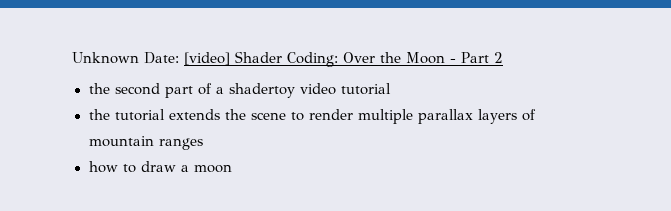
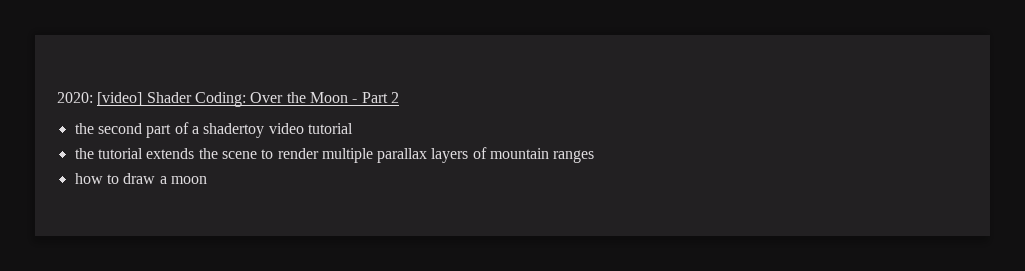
[72,52,179,64] Unknown Date: -> [57,92,93,103] 2020:

